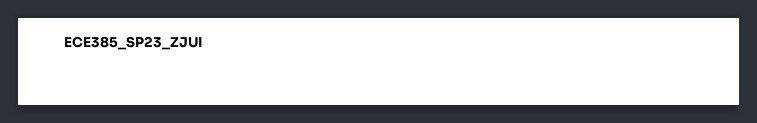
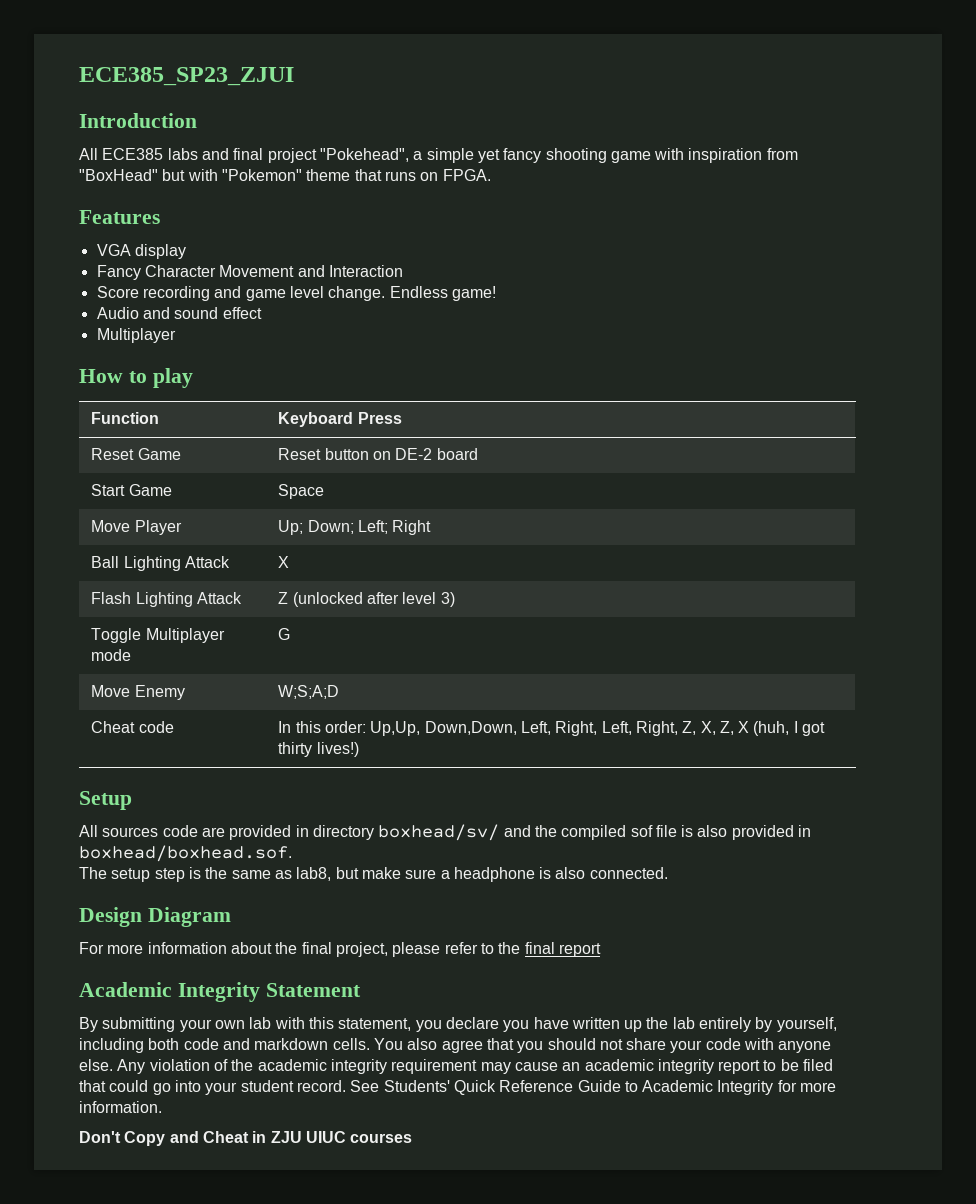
(202, 43) none -> [79,113,197,128] [79,148,798,163] [79,169,491,181] [79,210,160,224] [96,244,186,259] [96,265,403,280] [96,286,496,301] [96,307,262,319] [96,328,176,343] [79,368,193,388] [91,412,160,424] [278,412,402,427] [91,448,181,460] [278,448,478,460] [91,484,172,496] [278,484,325,499] [91,520,182,535] [278,520,432,535] [91,556,230,571] [278,556,290,568] [91,592,242,607] [278,592,455,607] [91,628,225,643] [91,649,132,661] [278,628,291,640] [91,685,185,700] [278,685,340,699] [91,721,174,733] [278,721,826,736] [278,742,359,757] [79,791,132,810] [79,824,812,841] [79,845,292,862] [79,867,668,882] [79,907,231,927] [79,942,601,957] [79,982,361,1002] [79,1017,837,1032] [79,1038,832,1053] [79,1059,834,1074] [79,1080,837,1095] [79,1101,162,1113] [79,1131,413,1146] // Introduction // All ECE385 labs and final project "Pokehead", a simple yet fancy shooting game with inspiration from "BoxHead" but with "Pokemon" theme that runs on FPGA. // Features // VGA display // Fancy Character Movement and Interaction // Score recording and game level change. Endless game! // Audio and sound effect // Multiplayer // How to play // Function | Keyboard Press // Reset Game | Reset button on DE-2 board // Start Game | Space // Move Player | Up; Down; Left; Right // Ball Lighting Attack | X // Flash Lighting Attack | Z (unlocked after level 3) // Toggle Multiplayer mode | G // Move Enemy | W;S;A;D // Cheat code | In this order: Up,Up, Down,Down, Left, Right, Left, Right, Z, X, Z, X (huh, I got thirty lives!) // Setup // All sources code are provided in directory boxhead/sv/ and the compiled sof file is also provided in boxhead/boxhead.sof. // The setup step is the same as lab8, but make sure a headphone is also connected. // Design Diagram // For more information about the final project, please refer to the final report // Academic Integrity Statement // By submitting your own lab with this statement, you declare you have written up the lab entirely by yourself, including both code and markdown cells. You also agree that you should not share your code with anyone else. Any violation of the academic integrity requirement may cause an academic integrity report to be filed that could go into your student record. See Students' Quick Reference Guide to Academic Integrity for more information. // Don't Copy and Cheat in ZJU UIUC courses

